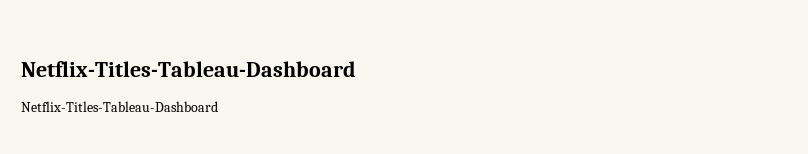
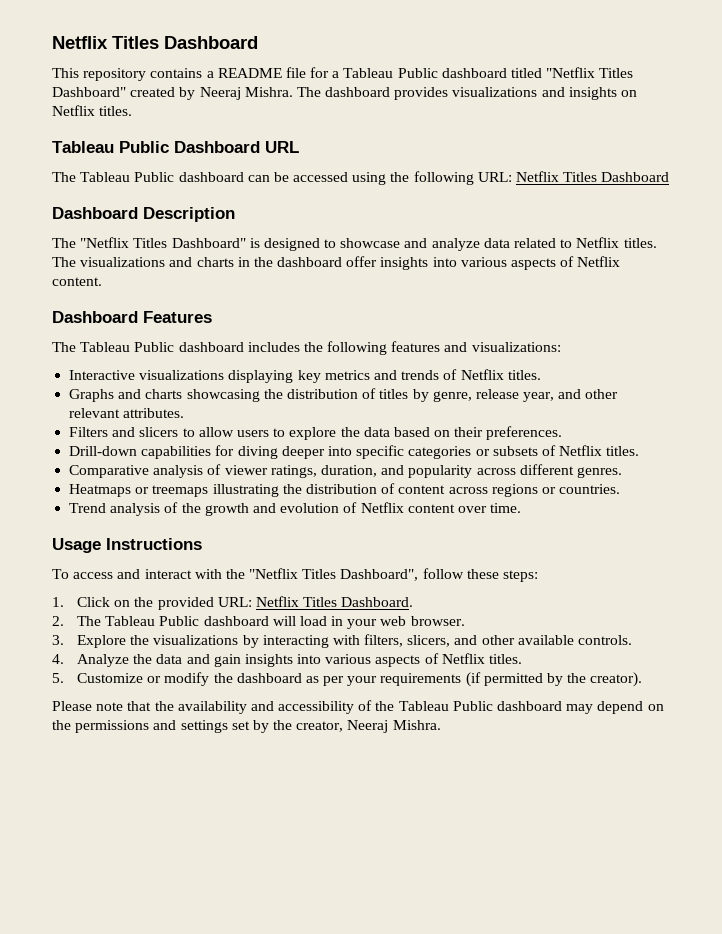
[21,61,356,77] [21,101,218,112] Netflix-Titles-Tableau-Dashboard // Netflix-Titles-Tableau-Dashboard -> [52,36,258,49] [52,67,634,81] [52,87,638,100] [52,105,133,116] [52,141,299,153] [52,171,670,185] [52,207,235,222] [52,237,657,251] [52,256,621,270] [52,277,102,286] [52,311,212,323] [52,341,561,355] [69,369,541,383] [69,388,619,402] [69,408,185,418] [69,426,563,440] [69,445,640,459] [69,464,622,478] [69,483,621,497] [69,502,522,516] [52,538,202,553] [52,568,539,582] [52,596,414,610] [52,616,465,629] [52,634,633,648] [52,653,523,667] [52,672,643,687] [52,700,664,714] [52,720,441,733] Netflix Titles Dashboard // This repository contains a README file for a Tableau Public dashboard titled "Netflix Titles Dashboard" created by Neeraj Mishra. The dashboard provides visualizations and insights on Netflix titles. // Tableau Public Dashboard URL // The Tableau Public dashboard can be accessed using the following URL: Netflix Titles Dashboard // Dashboard Description // The "Netflix Titles Dashboard" is designed to showcase and analyze data related to Netflix titles. The visualizations and charts in the dashboard offer insights into various aspects of Netflix content. // Dashboard Features // The Tableau Public dashboard includes the following features and visualizations: // Interactive visualizations displaying key metrics and trends of Netflix titles. // Graphs and charts showcasing the distribution of titles by genre, release year, and other relevant attributes. // Filters and slicers to allow users to explore the data based on their preferences. // Drill-down capabilities for diving deeper into specific categories or subsets of Netflix titles. // Comparative analysis of viewer ratings, duration, and popularity across different genres. // Heatmaps or treemaps illustrating the distribution of content across regions or countries. // Trend analysis of the growth and evolution of Netflix content over time. // Usage Instructions // To access and interact with the "Netflix Titles Dashboard", follow these steps: // 1. Click on the provided URL: Netflix Titles Dashboard. // 2. The Tableau Public dashboard will load in your web browser. // 3. Explore the visualizations by interacting with filters, slicers, and other available controls. // 4. Analyze the data and gain insights into various aspects of Netflix titles. // 5. Customize or modify the dashboard as per your requirements (if permitted by the creator). // Please note that the availability and accessibility of the Tableau Public dashboard may depend on the permissions and settings set by the creator, Neeraj Mishra.

